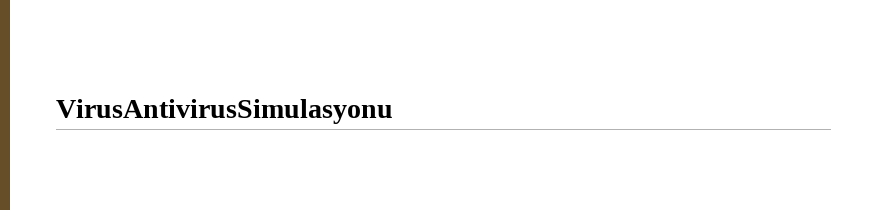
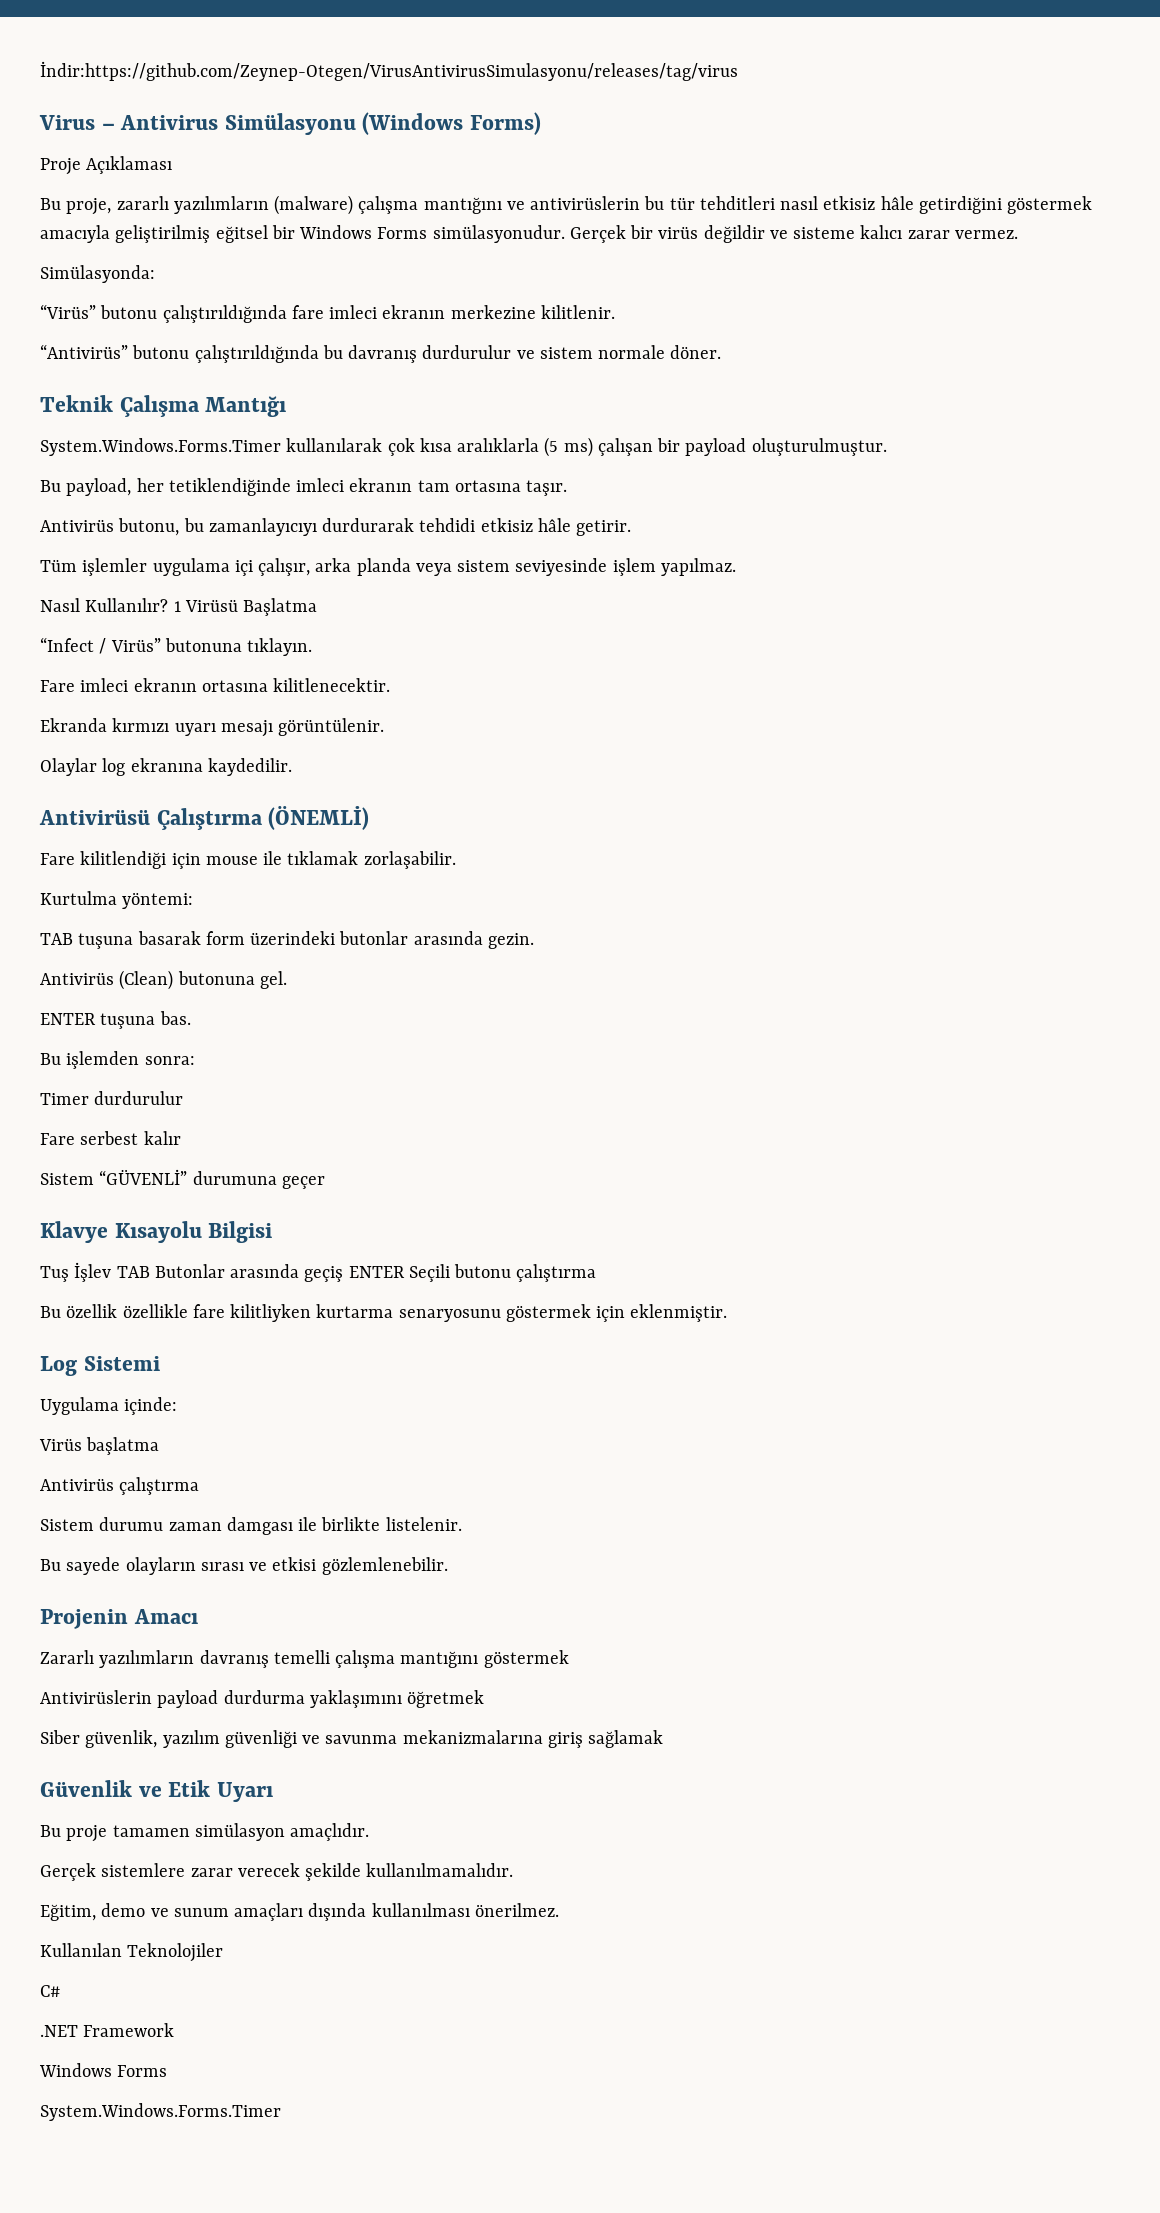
[56,99,393,124] VirusAntivirusSimulasyonu -> [40,61,738,81] [39,112,542,135] [40,156,173,175] [40,195,1093,215] [40,225,1018,243] [40,265,155,283] [40,304,615,323] [40,344,722,363] [40,395,287,417] [40,437,887,457] [40,478,568,496] [40,518,632,536] [40,558,736,576] [40,598,318,616] [40,637,313,656] [40,678,391,692] [40,718,385,737] [40,758,292,776] [39,806,370,830] [40,851,456,869] [40,891,194,909] [40,931,534,949] [40,970,287,990] [40,1011,191,1029] [40,1051,195,1069] [40,1091,184,1105] [40,1131,181,1145] [40,1169,325,1189] [40,1221,273,1243] [40,1262,597,1282] [40,1304,728,1322] [40,1356,160,1376] [40,1397,178,1415] [39,1437,160,1455] [40,1477,200,1495] [40,1517,462,1535] [40,1557,448,1575] [40,1609,198,1629] [40,1650,569,1668] [40,1690,485,1708] [40,1730,664,1748] [40,1780,273,1802] [40,1823,370,1842] [40,1863,514,1881] [40,1903,559,1921] [40,1943,224,1962] [40,1985,61,1997] [40,2023,175,2037] [39,2063,168,2077] [40,2103,281,2121] İndir:https://github.com/Zeynep-Otegen/VirusAntivirusSimulasyonu/releases/tag/virus // Virus – Antivirus Simülasyonu (Windows Forms) // Proje Açıklaması // Bu proje, zararlı yazılımların (malware) çalışma mantığını ve antivirüslerin bu tür tehditleri nasıl etkisiz hâle getirdiğini göstermek amacıyla geliştirilmiş eğitsel bir Windows Forms simülasyonudur. Gerçek bir virüs değildir ve sisteme kalıcı zarar vermez. // Simülasyonda: // “Virüs” butonu çalıştırıldığında fare imleci ekranın merkezine kilitlenir. // “Antivirüs” butonu çalıştırıldığında bu davranış durdurulur ve sistem normale döner. // Teknik Çalışma Mantığı // System.Windows.Forms.Timer kullanılarak çok kısa aralıklarla (5 ms) çalışan bir payload oluşturulmuştur. // Bu payload, her tetiklendiğinde imleci ekranın tam ortasına taşır. // Antivirüs butonu, bu zamanlayıcıyı durdurarak tehdidi etkisiz hâle getirir. // Tüm işlemler uygulama içi çalışır, arka planda veya sistem seviyesinde işlem yapılmaz. // Nasıl Kullanılır? 1 Virüsü Başlatma // “Infect / Virüs” butonuna tıklayın. // Fare imleci ekranın ortasına kilitlenecektir. // Ekranda kırmızı uyarı mesajı görüntülenir. // Olaylar log ekranına kaydedilir. // Antivirüsü Çalıştırma (ÖNEMLİ) // Fare kilitlendiği için mouse ile tıklamak zorlaşabilir. // Kurtulma yöntemi: // TAB tuşuna basarak form üzerindeki butonlar arasında gezin. // Antivirüs (Clean) butonuna gel. // ENTER tuşuna bas. // Bu işlemden sonra: // Timer durdurulur // Fare serbest kalır // Sistem “GÜVENLİ” durumuna geçer // Klavye Kısayolu Bilgisi // Tuş İşlev TAB Butonlar arasında geçiş ENTER Seçili butonu çalıştırma // Bu özellik özellikle fare kilitliyken kurtarma senaryosunu göstermek için eklenmiştir. // Log Sistemi // Uygulama içinde: // Virüs başlatma // Antivirüs çalıştırma // Sistem durumu zaman damgası ile birlikte listelenir. // Bu sayede olayların sırası ve etkisi gözlemlenebilir. // Projenin Amacı // Zararlı yazılımların davranış temelli çalışma mantığını göstermek // Antivirüslerin payload durdurma yaklaşımını öğretmek // Siber güvenlik, yazılım güvenliği ve savunma mekanizmalarına giriş sağlamak // Güvenlik ve Etik Uyarı // Bu proje tamamen simülasyon amaçlıdır. // Gerçek sistemlere zarar verecek şekilde kullanılmamalıdır. // Eğitim, demo ve sunum amaçları dışında kullanılması önerilmez. // Kullanılan Teknolojiler // C# // .NET Framework // Windows Forms // System.Windows.Forms.Timer

